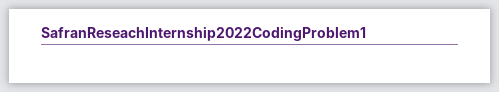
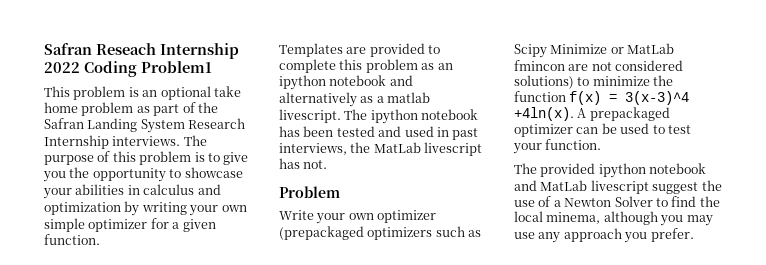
[41,26,366,41] SafranReseachInternship2022CodingProblem1 -> [44,43,239,59] [44,61,212,77] [44,86,241,100] [44,102,218,116] [44,118,246,133] [44,135,207,149] [44,151,249,165] [43,167,243,182] [43,184,221,199] [44,201,247,216] [44,218,216,232] [44,234,100,245] [279,43,441,57] [279,59,453,73] [279,75,413,90] [279,92,431,107] [279,109,479,124] [279,126,479,140] [279,142,483,156] [279,158,328,169] [279,186,340,198] [279,210,437,224] [279,226,482,240] [514,43,675,58] [514,60,684,71] [514,75,674,89] [514,91,690,105] [514,107,670,121] [514,123,691,137] [513,139,602,154] [514,163,707,178] [514,180,722,194] [514,196,720,207] [514,211,713,226] [514,228,694,243] Safran Reseach Internship 2022 Coding Problem1 // This problem is an optional take home problem as part of the Safran Landing System Research Internship interviews. The purpose of this problem is to give you the opportunity to showcase your abilities in calculus and optimization by writing your own simple optimizer for a given function. // Templates are provided to complete this problem as an ipython notebook and alternatively as a matlab livescript. The ipython notebook has been tested and used in past interviews, the MatLab livescript has not. // Problem // Write your own optimizer (prepackaged optimizers such as Scipy Minimize or MatLab fmincon are not considered solutions) to minimize the function f(x) = 3(x-3)^4 +4ln(x). A prepackaged optimizer can be used to test your function. // The provided ipython notebook and MatLab livescript suggest the use of a Newton Solver to find the local minema, although you may use any approach you prefer.

